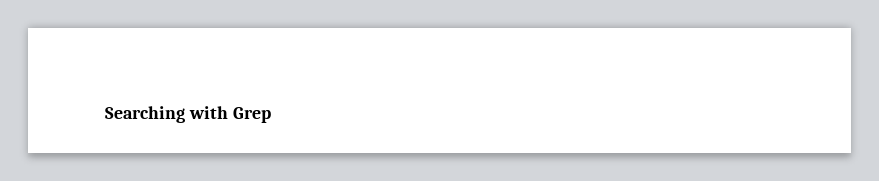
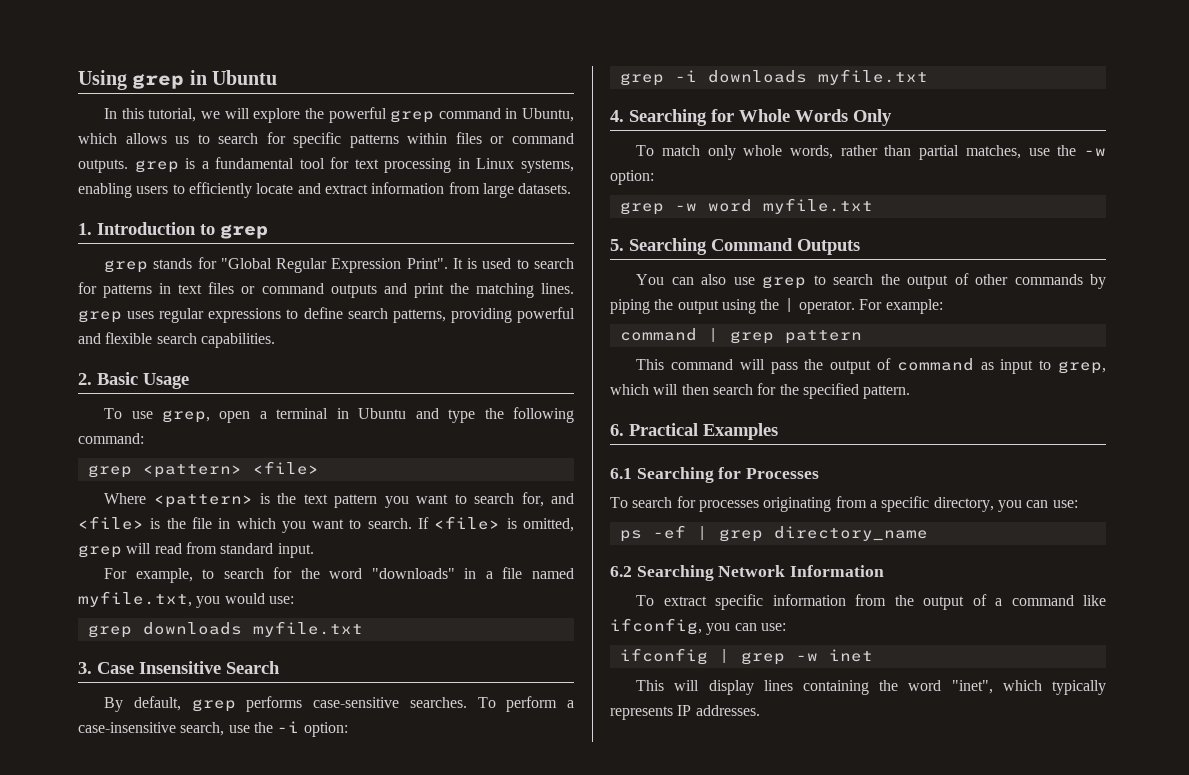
[105,106,271,123] Searching with Grep -> [78,70,278,90] [104,107,574,123] [78,132,575,148] [78,157,575,173] [78,182,572,198] [78,222,268,239] [104,257,574,273] [78,282,574,298] [78,307,575,323] [78,332,275,348] [78,372,189,389] [104,407,574,423] [78,433,144,444] [87,461,319,478] [104,492,574,508] [78,516,575,533] [78,542,314,558] [104,567,574,583] [78,591,294,608] [87,621,363,638] [78,661,280,674] [104,696,574,712] [78,721,348,737] [619,69,928,86] [610,109,892,126] [636,145,1107,160] [610,170,654,185] [619,198,873,215] [610,238,860,255] [636,273,1106,289] [610,298,943,314] [619,328,862,344] [636,358,1106,374] [610,383,911,399] [610,423,778,440] [610,467,820,483] [610,496,1078,512] [619,525,928,542] [610,565,885,581] [636,594,1106,610] [610,618,786,635] [619,648,873,665] [636,680,1106,695] [610,705,760,720] Using grep in Ubuntu // In this tutorial, we will explore the powerful grep command in Ubuntu, which allows us to search for specific patterns within files or command outputs. grep is a fundamental tool for text processing in Linux systems, enabling users to efficiently locate and extract information from large datasets. // 1. Introduction to grep // grep stands for "Global Regular Expression Print". It is used to search for patterns in text files or command outputs and print the matching lines. grep uses regular expressions to define search patterns, providing powerful and flexible search capabilities. // 2. Basic Usage // To use grep, open a terminal in Ubuntu and type the following command: // grep <pattern> <file> // Where <pattern> is the text pattern you want to search for, and <file> is the file in which you want to search. If <file> is omitted, grep will read from standard input. // For example, to search for the word "downloads" in a file named myfile.txt, you would use: // grep downloads myfile.txt // 3. Case Insensitive Search // By default, grep performs case-sensitive searches. To perform a case-insensitive search, use the -i option: // grep -i downloads myfile.txt // 4. Searching for Whole Words Only // To match only whole words, rather than partial matches, use the -w option: // grep -w word myfile.txt // 5. Searching Command Outputs // You can also use grep to search the output of other commands by piping the output using the | operator. For example: // command | grep pattern // This command will pass the output of command as input to grep, which will then search for the specified pattern. // 6. Practical Examples // 6.1 Searching for Processes // To search for processes originating from a specific directory, you can use: // ps -ef | grep directory_name // 6.2 Searching Network Information // To extract specific information from the output of a command like ifconfig, you can use: // ifconfig | grep -w inet // This will display lines containing the word "inet", which typically represents IP addresses.

